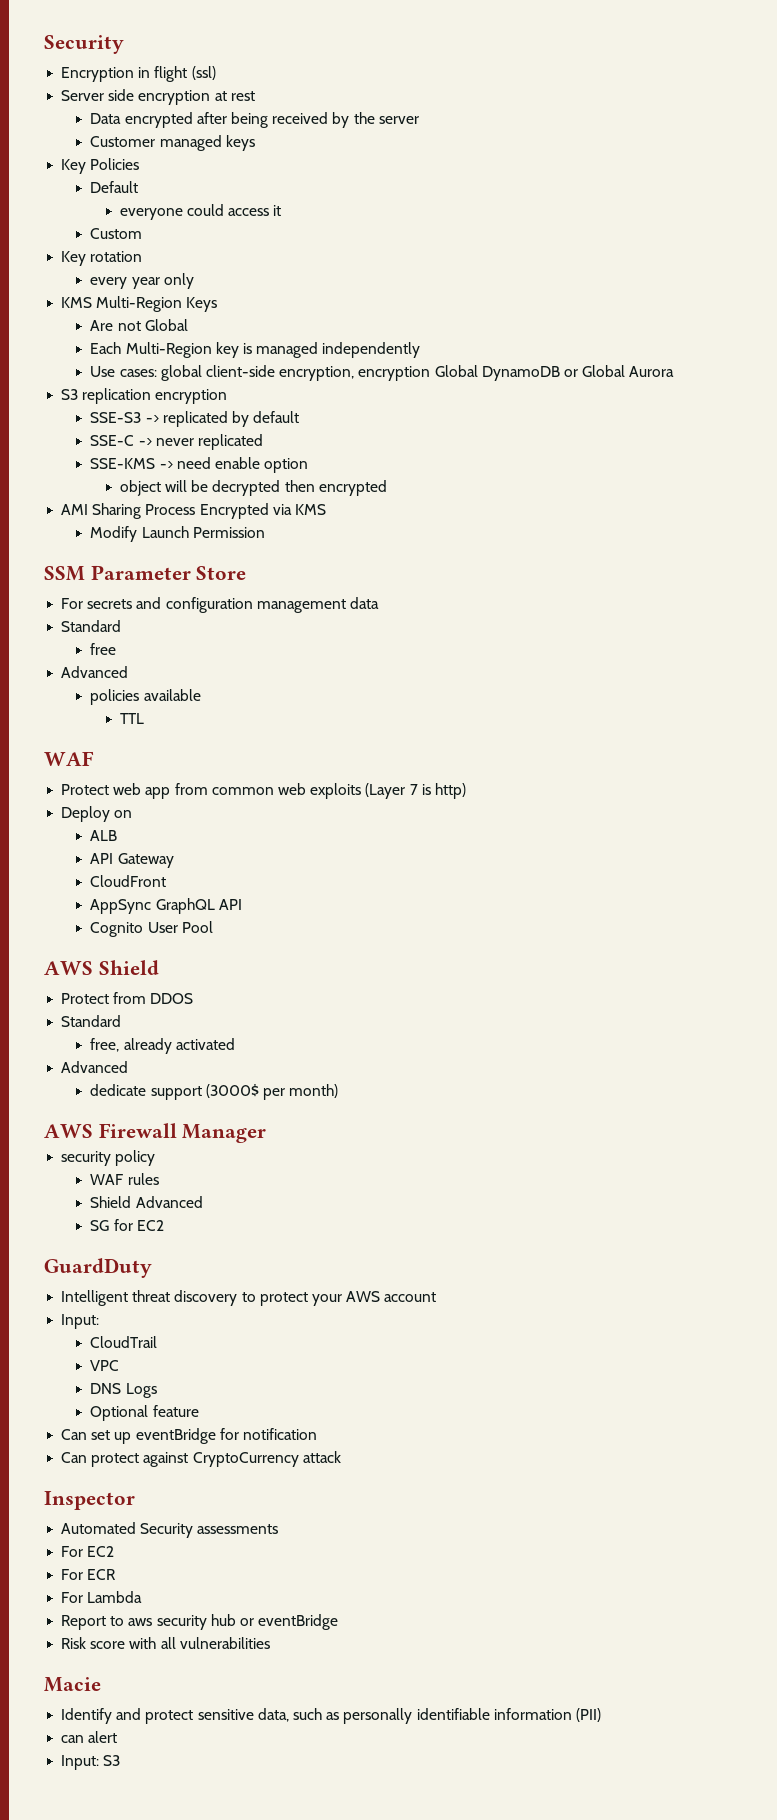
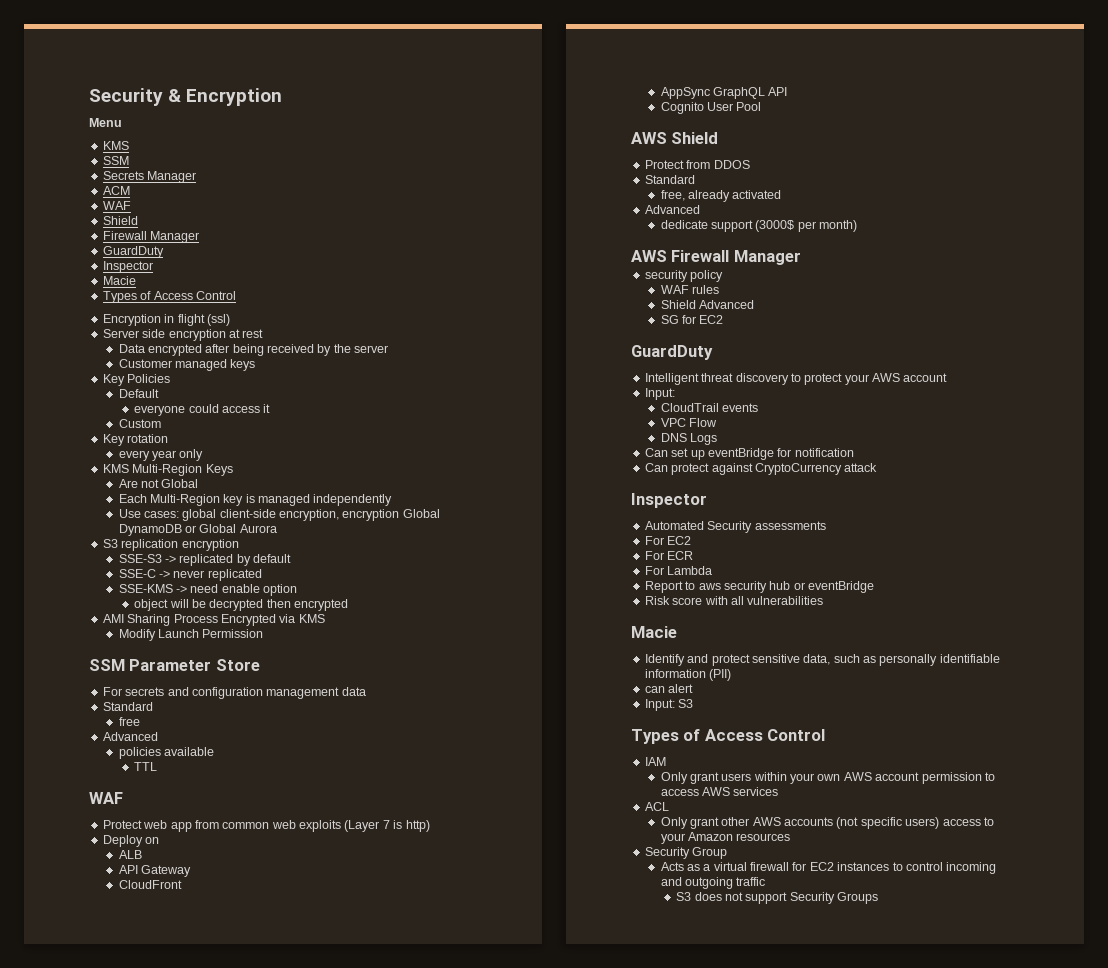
[44,35,124,54] Security -> [89,88,283,106] [89,118,122,127] [102,141,129,150] [102,156,129,165] [102,171,197,183] [102,186,130,195] [102,201,131,210] [102,216,138,225] [102,231,200,243] [102,246,164,258] [102,261,153,273] [102,276,136,285] [102,291,236,303] Security & Encryption // Menu // KMS // SSM // Secrets Manager // ACM // WAF // Shield // Firewall Manager // GuardDuty // Inspector // Macie // Types of Access Control
(158, 1342) none -> [721,403,758,412] events
(120, 1365) none -> [688,418,717,427] Flow
[90,1405,199,1421] // Optional feature -> (717, 439) none
(121, 1760) none -> [631,729,826,744] [644,757,666,766] [660,772,995,784] [660,787,779,796] [644,802,669,811] [660,817,994,829] [660,832,791,844] [644,847,728,859] [660,862,997,874] [660,877,766,889] [676,892,879,904] // Types of Access Control // IAM // Only grant users within your own AWS account permission to access AWS services // ACL // Only grant other AWS accounts (not specific users) access to your Amazon resources // Security Group // Acts as a virtual firewall for EC2 instances to control incoming and outgoing traffic // S3 does not support Security Groups

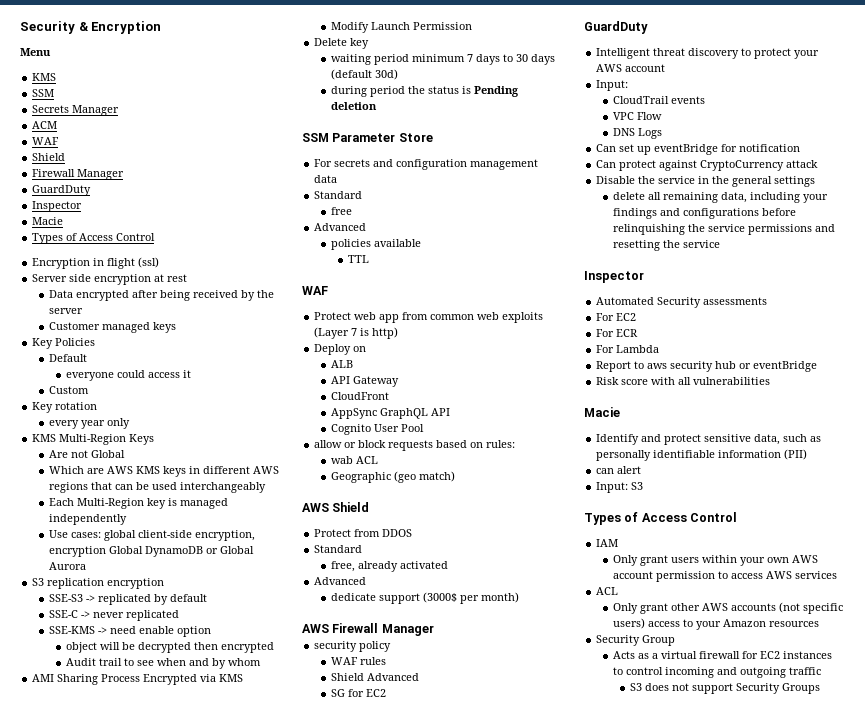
(199, 483) none -> [49,466,280,477] [49,482,267,493] // Which are AWS KMS keys in different AWS regions that can be used interchangeably
(349, 605) none -> [66,658,262,669] // Audit trail to see when and by whom
(264, 633) none -> [314,38,370,49] [331,54,556,65] [331,69,399,80] [331,86,520,97] [331,102,378,110] // Delete key // waiting period minimum 7 days to 30 days (default 30d) // during period the status is Pending deletion
(762, 106) none -> [314,440,516,451] [331,456,379,464] [331,471,456,483] // allow or block requests based on rules: // wab ACL // Geographic (geo match)
(878, 467) none -> [596,176,816,187] [613,192,829,203] [613,208,797,219] [613,224,836,235] [613,240,721,251] // Disable the service in the general settings // delete all remaining data, including your findings and configurations before relinquishing the service permissions and resetting the service

